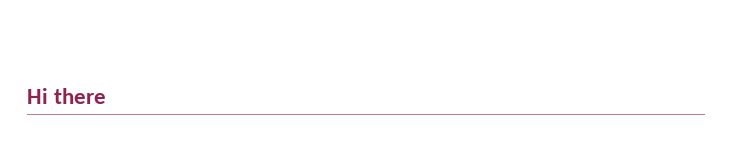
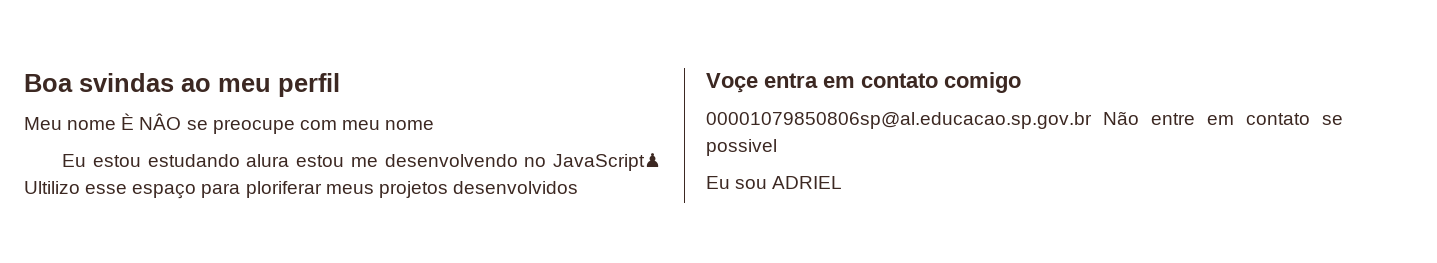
[27,88,107,104] Hi there -> [24,73,340,97] [24,113,435,134] [62,153,662,171] [24,181,578,199] [706,72,1021,93] [706,111,1343,129] [706,139,777,156] [706,176,843,189] Boa svindas ao meu perfil // Meu nome È NÂO se preocupe com meu nome // Eu estou estudando alura estou me desenvolvendo no JavaScript♟ Ultilizo esse espaço para ploriferar meus projetos desenvolvidos // Voçe entra em contato comigo // 00001079850806sp@al.educacao.sp.gov.br Não entre em contato se possivel // Eu sou ADRIEL

